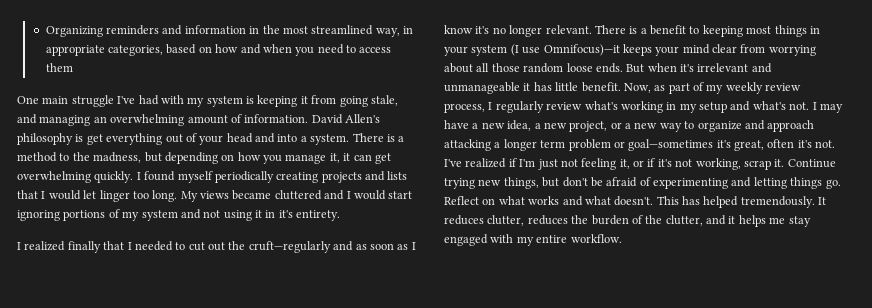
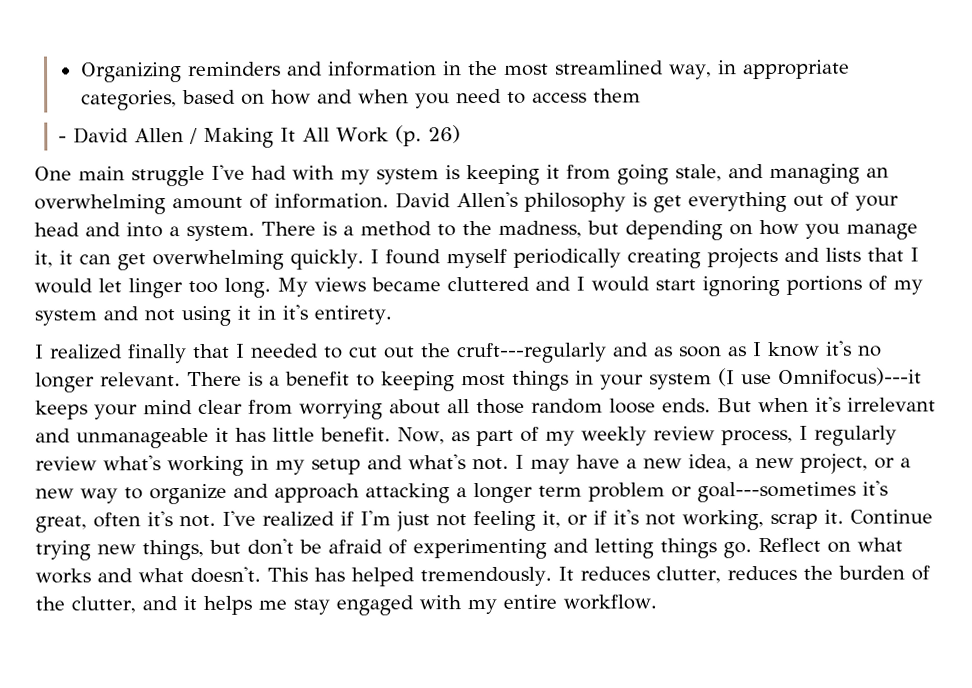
(73, 67) none -> [58,125,462,148] // - David Allen / Making It All Work (p. 26)
[248,241,331,253] cruft—regularly -> [456,342,607,364] cruft---regularly
[543,44,620,56] Omnifocus)—it -> [778,367,922,386] Omnifocus)---it
[628,139,714,151] goal—sometimes -> [697,481,856,503] goal---sometimes

